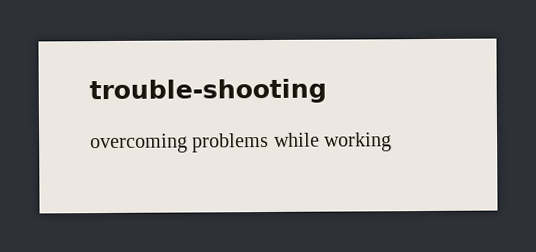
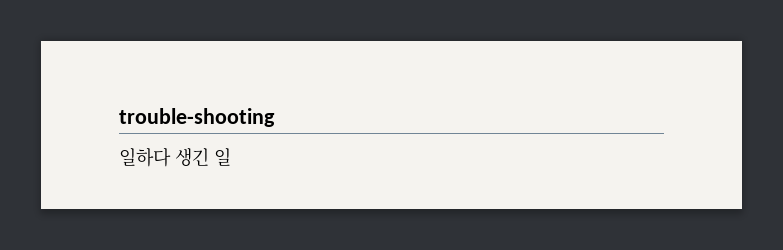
[90,132,393,154] overcoming problems while working -> [119,147,231,167] 일하다 생긴 일

